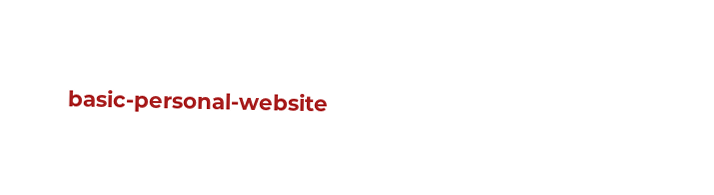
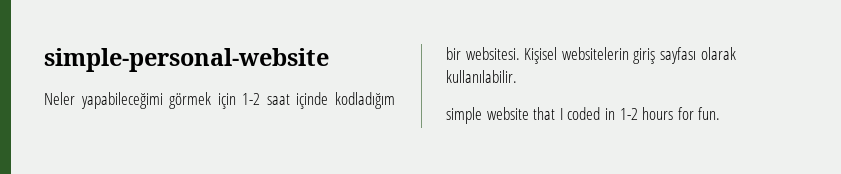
[67,89,329,116] basic-personal-website -> [44,48,329,72] [44,92,395,109] [446,47,736,64] [446,70,517,83] [446,107,721,124] simple-personal-website // Neler yapabileceğimi görmek için 1-2 saat içinde kodladığım bir websitesi. Kişisel websitelerin giriş sayfası olarak kullanılabilir. // simple website that I coded in 1-2 hours for fun.

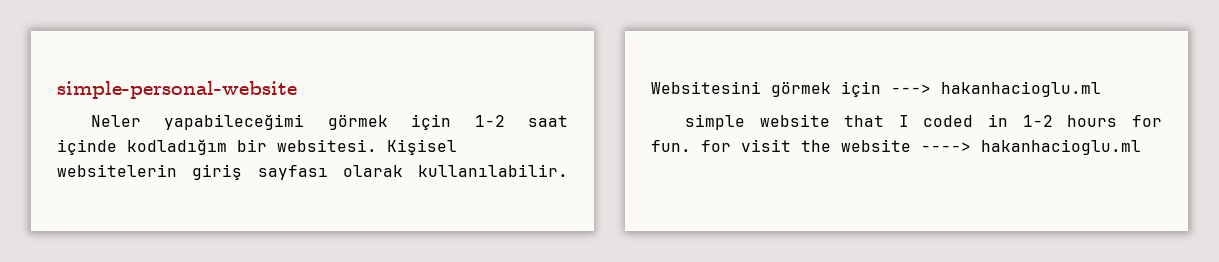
(517, 76) none -> [651,81,1101,97] Websitesini görmek için ---> hakanhacioglu.ml
(721, 113) none -> [701,139,1141,155] for visit the website ----> hakanhacioglu.ml

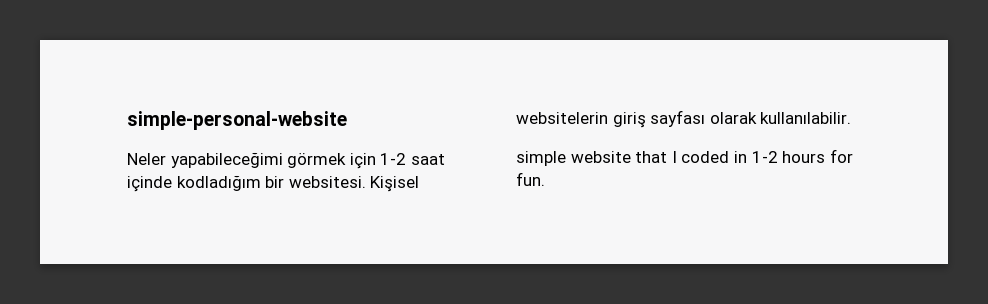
[651,81,1101,97] Websitesini görmek için ---> hakanhacioglu.ml -> (852, 118) none
[701,139,1141,155] for visit the website ----> hakanhacioglu.ml -> (545, 179) none

